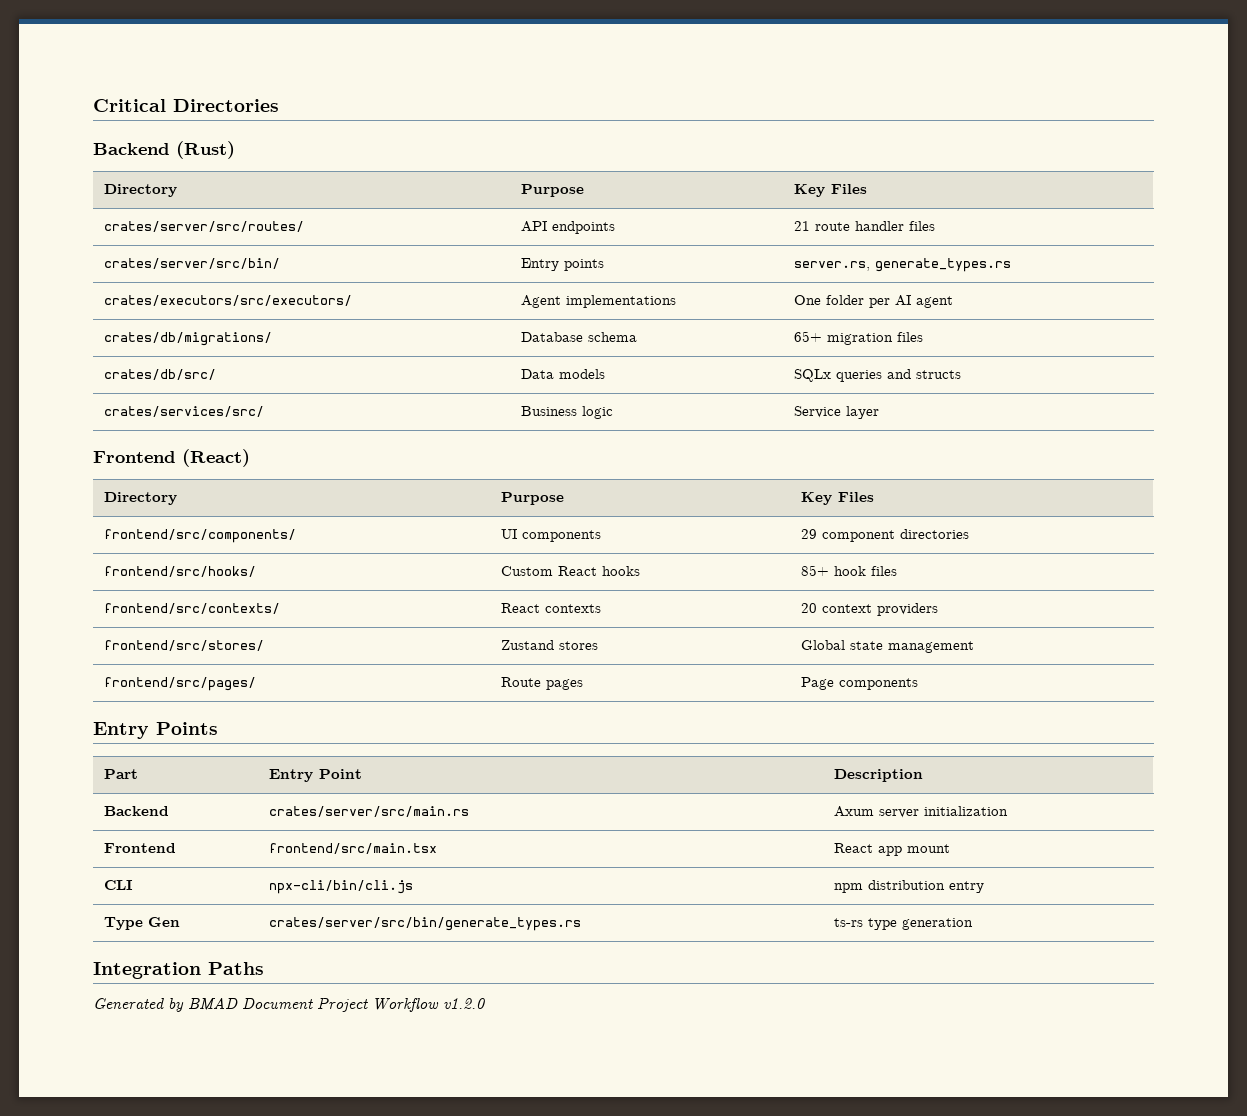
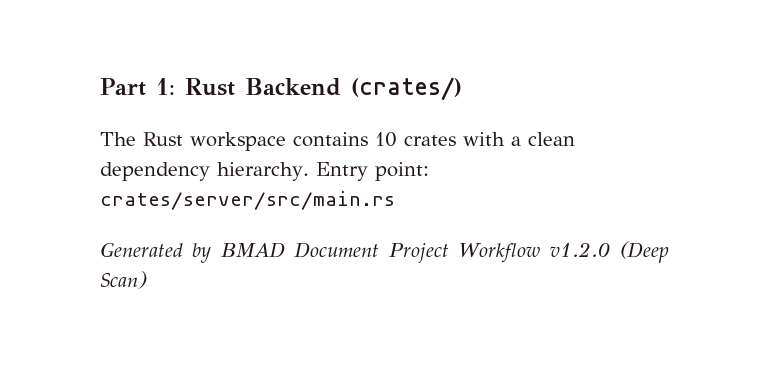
[93,99,279,112] [93,141,235,159] [103,184,177,197] [520,184,584,197] [793,184,867,197] [103,221,304,232] [520,221,615,234] [793,221,935,231] [103,258,280,269] [520,258,604,271] [793,258,1011,272] [103,295,352,306] [520,295,676,308] [793,295,953,308] [103,332,272,346] [520,332,637,342] [793,331,923,345] [103,369,216,380] [520,369,605,379] [793,369,961,382] [103,406,264,417] [520,406,613,419] [793,406,879,419] [93,449,250,467] [103,492,177,505] [500,492,564,505] [800,492,874,505] [103,529,296,543] [500,529,601,542] [800,529,969,542] [103,566,256,577] [500,566,640,576] [800,565,897,576] [103,603,280,614] [500,603,601,613] [800,603,938,616] [103,640,264,651] [500,640,598,650] [800,640,974,653] [103,677,256,691] [500,677,583,690] [800,677,918,690] [93,722,218,739] [103,769,138,779] [268,769,362,782] [833,769,923,782] [103,806,169,816] [268,806,469,817] [833,806,1008,818] [103,843,176,853] [268,843,437,854] [833,843,950,856] [103,880,133,890] [268,880,413,894] [833,880,984,893] [103,917,180,930] [268,917,581,931] [833,918,973,930] [93,962,264,979] Critical Directories // Backend (Rust) // Directory | Purpose | Key Files // crates/server/src/routes/ | API endpoints | 21 route handler files // crates/server/src/bin/ | Entry points | server.rs, generate_types.rs // crates/executors/src/executors/ | Agent implementations | One folder per AI agent // crates/db/migrations/ | Database schema | 65+ migration files // crates/db/src/ | Data models | SQLx queries and structs // crates/services/src/ | Business logic | Service layer // Frontend (React) // Directory | Purpose | Key Files // frontend/src/components/ | UI components | 29 component directories // frontend/src/hooks/ | Custom React hooks | 85+ hook files // frontend/src/contexts/ | React contexts | 20 context providers // frontend/src/stores/ | Zustand stores | Global state management // frontend/src/pages/ | Route pages | Page components // Entry Points // Part | Entry Point | Description // Backend | crates/server/src/main.rs | Axum server initialization // Frontend | frontend/src/main.tsx | React app mount // CLI | npx-cli/bin/cli.js | npm distribution entry // Type Gen | crates/server/src/bin/generate_types.rs | ts-rs type generation // Integration Paths -> [100,77,462,101] [100,132,575,151] [100,162,429,181] [100,191,395,210] Part 1: Rust Backend (crates/) // The Rust workspace contains 10 crates with a clean dependency hierarchy. Entry point: crates/server/src/main.rs
(485, 1003) none -> [619,241,669,263] [100,271,147,289] (Deep Scan)

